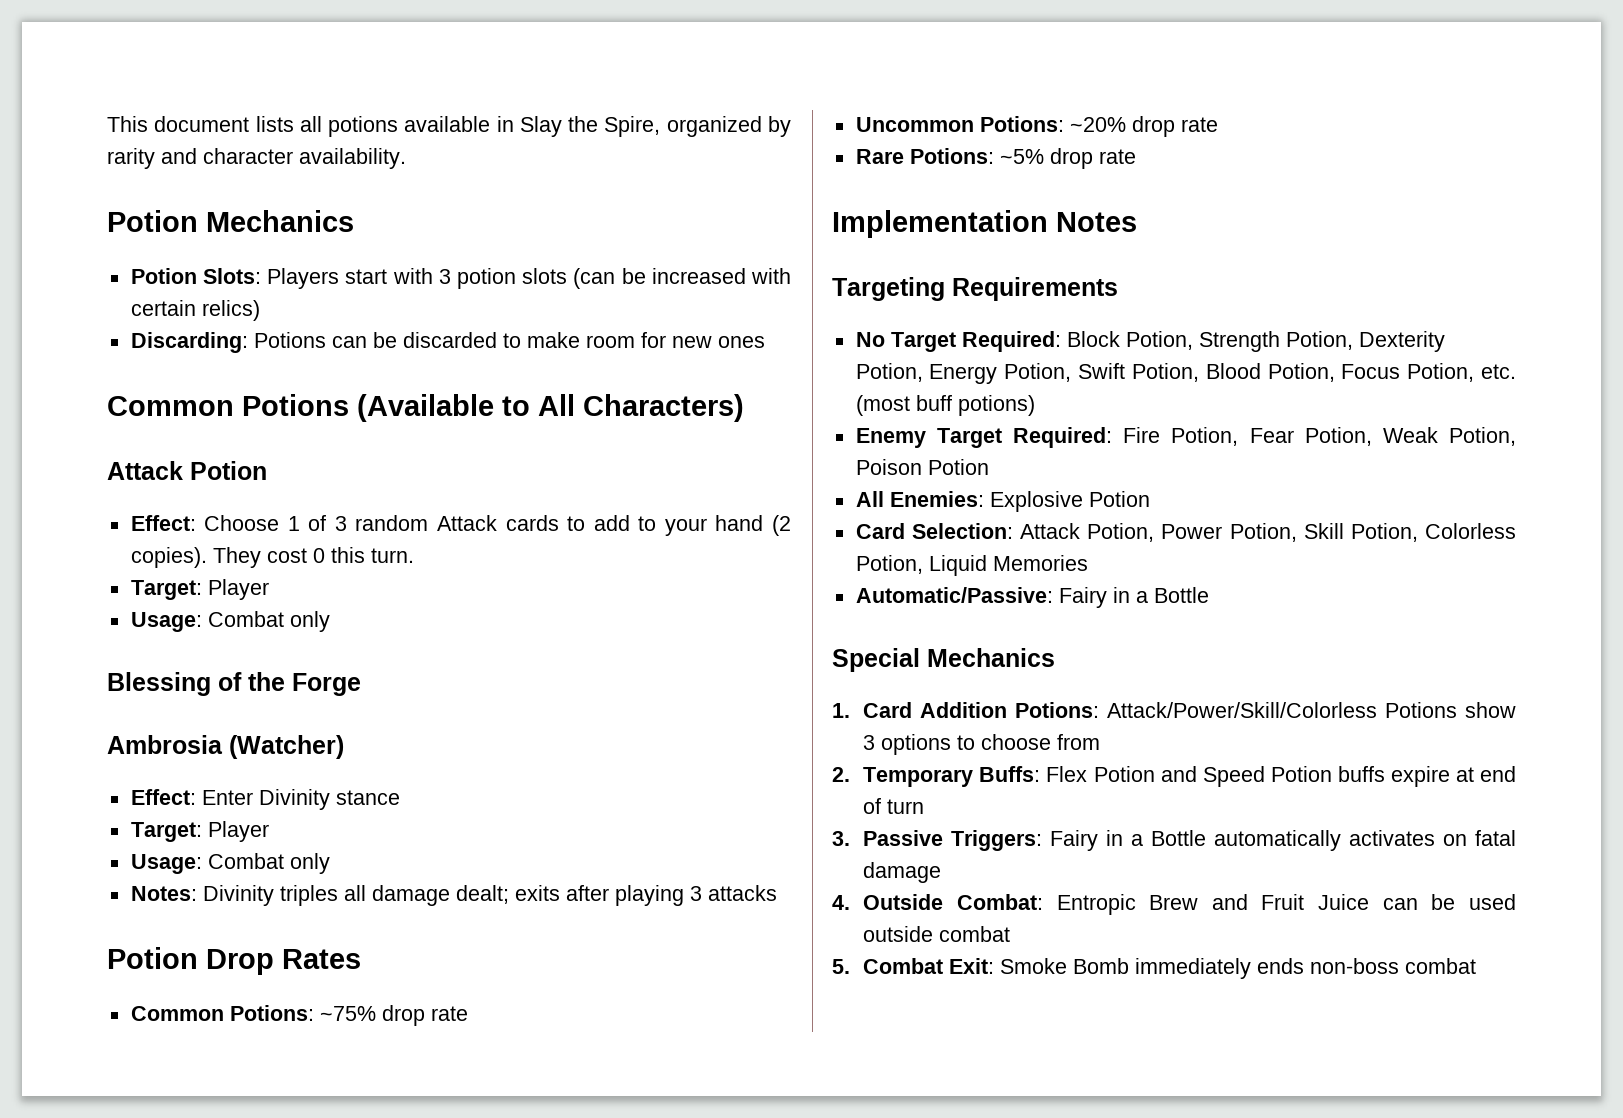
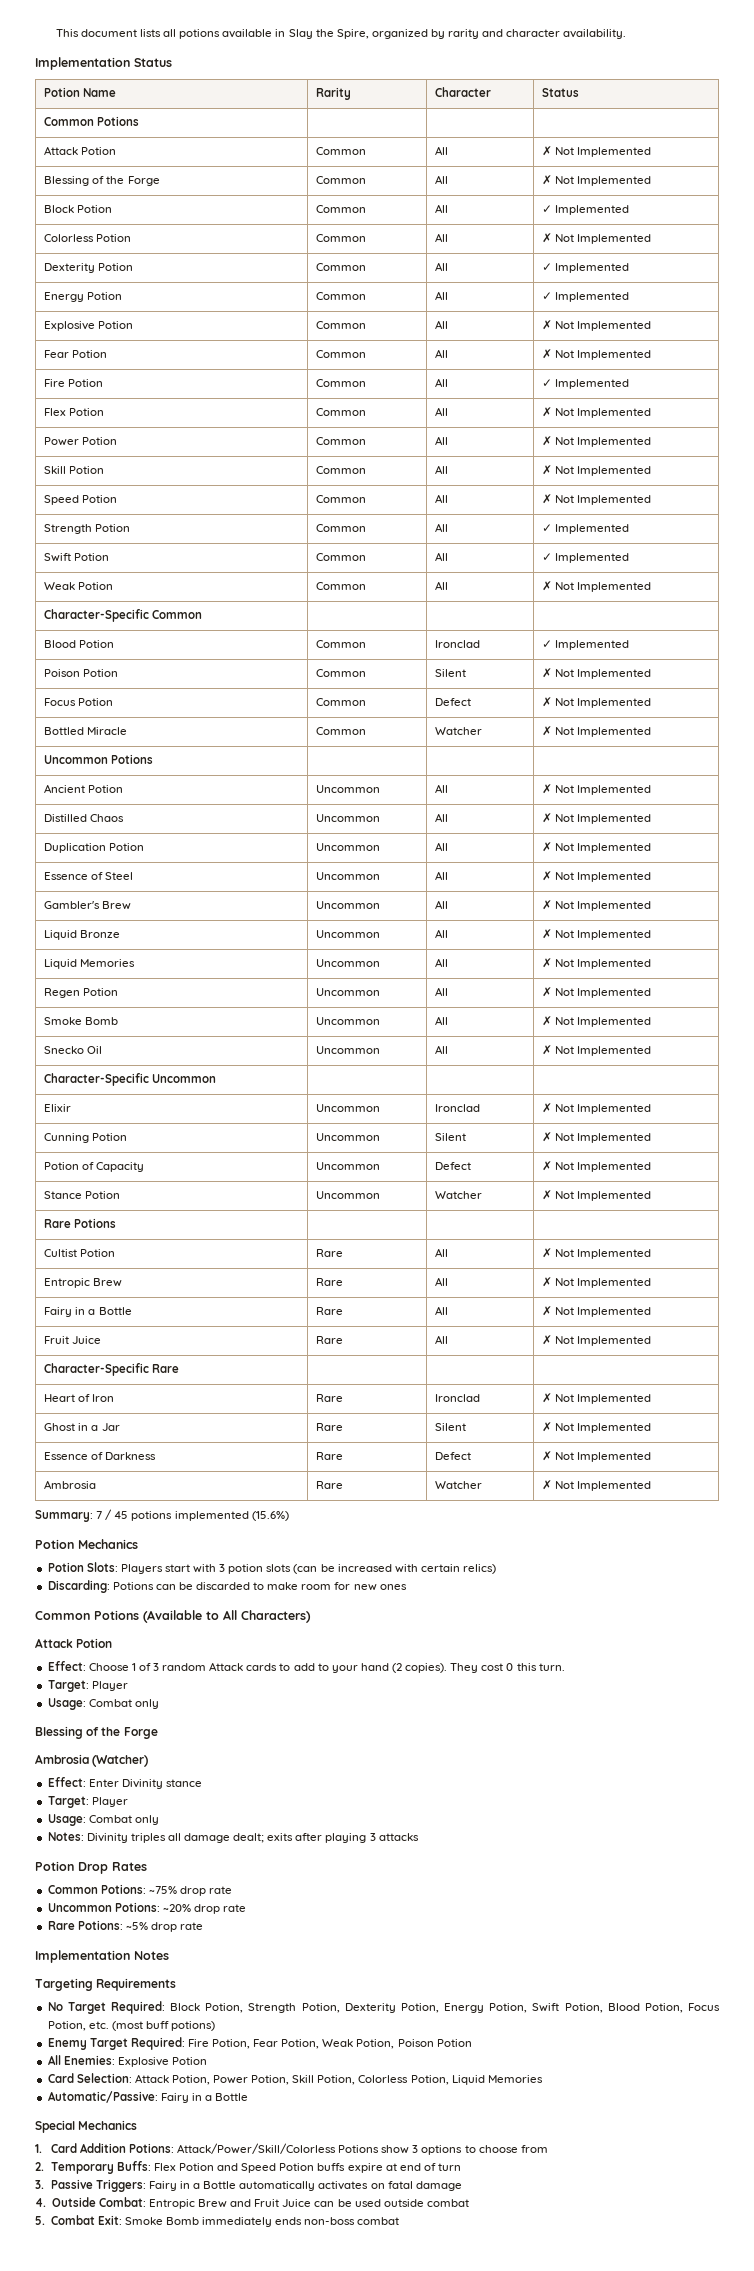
(406, 158) none -> [35,57,172,70] [44,87,117,97] [316,87,352,100] [435,87,492,97] [542,88,580,97] [44,116,140,126] [44,146,117,155] [316,147,367,155] [435,146,449,155] [542,146,652,157] [44,176,160,186] [316,176,367,184] [435,175,449,184] [542,175,652,186] [44,205,113,213] [316,205,367,213] [435,204,449,213] [542,205,630,215] [44,234,132,242] [316,234,367,242] [435,233,449,242] [542,233,652,244] [44,263,134,273] [316,263,367,271] [435,262,449,271] [542,263,630,273] [44,292,123,302] [316,292,367,300] [435,291,449,300] [542,292,630,302] [44,321,134,331] [316,321,367,329] [435,320,449,329] [542,320,652,331] [44,350,108,358] [316,350,367,358] [435,349,449,358] [542,349,652,360] [44,379,104,387] [316,379,367,387] [435,378,449,387] [542,379,630,389] [44,408,105,416] [316,408,367,416] [435,407,449,416] [542,407,652,418] [44,437,118,446] [316,437,367,445] [435,436,449,445] [542,436,652,447] [44,466,105,474] [316,466,367,474] [435,465,449,474] [542,465,652,476] [44,495,118,505] [316,495,367,503] [435,494,449,503] [542,494,652,505] [44,524,131,534] [316,524,367,532] [435,523,449,532] [542,524,630,534] [44,553,110,562] [316,553,367,561] [435,552,449,561] [542,553,630,563] [44,582,114,590] [316,582,367,590] [435,581,449,590] [542,581,652,592] [44,609,203,622] [44,640,115,648] [316,640,367,648] [435,640,481,648] [542,640,630,650] [44,669,119,677] [316,669,367,677] [435,669,467,677] [542,668,652,679] [44,698,114,706] [316,698,367,706] [435,698,472,706] [542,697,652,708] [44,727,128,735] [316,727,367,735] [435,727,483,735] [542,726,652,737] [44,754,154,764] [44,784,124,793] [316,785,381,793] [435,784,449,793] [542,784,652,795] [44,814,125,822] [316,814,381,822] [435,813,449,822] [542,813,652,824] [44,843,145,853] [316,843,381,851] [435,842,449,851] [542,842,652,853] [44,872,134,880] [316,872,381,880] [435,871,449,880] [542,871,652,882] [44,901,132,910] [316,901,381,909] [435,900,449,909] [542,900,652,911] [44,930,121,940] [316,930,381,938] [435,929,449,938] [542,929,652,940] [44,959,136,969] [316,959,381,967] [435,958,449,967] [542,958,652,969] [44,988,119,998] [316,988,381,996] [435,987,449,996] [542,987,652,998] [44,1017,119,1025] [316,1017,381,1025] [435,1016,449,1025] [542,1016,652,1027] [44,1046,103,1054] [316,1046,381,1054] [435,1045,449,1054] [542,1045,652,1056] [44,1073,217,1086] [44,1104,72,1112] [316,1104,381,1112] [435,1104,481,1112] [542,1103,652,1114] [44,1133,128,1143] [316,1133,381,1141] [435,1133,467,1141] [542,1132,652,1143] [44,1162,145,1172] [316,1162,381,1170] [435,1162,472,1170] [542,1161,652,1172] [44,1191,121,1199] [316,1191,381,1199] [435,1191,483,1199] [542,1190,652,1201] [44,1218,117,1228] [44,1249,116,1257] [316,1249,344,1257] [435,1248,449,1257] [542,1248,652,1259] [44,1278,123,1288] [316,1278,344,1286] [435,1277,449,1286] [542,1277,652,1288] [44,1307,132,1317] [316,1307,344,1315] [435,1306,449,1315] [542,1306,652,1317] [44,1336,102,1344] [316,1336,344,1344] [435,1335,449,1344] [542,1335,652,1346] [44,1363,180,1376] [44,1394,115,1402] [316,1394,344,1402] [435,1394,481,1402] [542,1393,652,1404] [44,1423,120,1431] [316,1423,344,1431] [435,1423,467,1431] [542,1422,652,1433] [44,1452,157,1460] [316,1452,344,1460] [435,1452,472,1460] [542,1451,652,1462] [44,1480,97,1489] [316,1481,344,1489] [435,1481,483,1489] [542,1480,652,1491] [35,1509,289,1522] // Implementation Status // Potion Name | Rarity | Character | Status // Common Potions | | | // Attack Potion | Common | All | ✗ Not Implemented // Blessing of the Forge | Common | All | ✗ Not Implemented // Block Potion | Common | All | ✓ Implemented // Colorless Potion | Common | All | ✗ Not Implemented // Dexterity Potion | Common | All | ✓ Implemented // Energy Potion | Common | All | ✓ Implemented // Explosive Potion | Common | All | ✗ Not Implemented // Fear Potion | Common | All | ✗ Not Implemented // Fire Potion | Common | All | ✓ Implemented // Flex Potion | Common | All | ✗ Not Implemented // Power Potion | Common | All | ✗ Not Implemented // Skill Potion | Common | All | ✗ Not Implemented // Speed Potion | Common | All | ✗ Not Implemented // Strength Potion | Common | All | ✓ Implemented // Swift Potion | Common | All | ✓ Implemented // Weak Potion | Common | All | ✗ Not Implemented // Character-Specific Common | | | // Blood Potion | Common | Ironclad | ✓ Implemented // Poison Potion | Common | Silent | ✗ Not Implemented // Focus Potion | Common | Defect | ✗ Not Implemented // Bottled Miracle | Common | Watcher | ✗ Not Implemented // Uncommon Potions | | | // Ancient Potion | Uncommon | All | ✗ Not Implemented // Distilled Chaos | Uncommon | All | ✗ Not Implemented // Duplication Potion | Uncommon | All | ✗ Not Implemented // Essence of Steel | Uncommon | All | ✗ Not Implemented // Gambler's Brew | Uncommon | All | ✗ Not Implemented // Liquid Bronze | Uncommon | All | ✗ Not Implemented // Liquid Memories | Uncommon | All | ✗ Not Implemented // Regen Potion | Uncommon | All | ✗ Not Implemented // Smoke Bomb | Uncommon | All | ✗ Not Implemented // Snecko Oil | Uncommon | All | ✗ Not Implemented // Character-Specific Uncommon | | | // Elixir | Uncommon | Ironclad | ✗ Not Implemented // Cunning Potion | Uncommon | Silent | ✗ Not Implemented // Potion of Capacity | Uncommon | Defect | ✗ Not Implemented // Stance Potion | Uncommon | Watcher | ✗ Not Implemented // Rare Potions | | | // Cultist Potion | Rare | All | ✗ Not Implemented // Entropic Brew | Rare | All | ✗ Not Implemented // Fairy in a Bottle | Rare | All | ✗ Not Implemented // Fruit Juice | Rare | All | ✗ Not Implemented // Character-Specific Rare | | | // Heart of Iron | Rare | Ironclad | ✗ Not Implemented // Ghost in a Jar | Rare | Silent | ✗ Not Implemented // Essence of Darkness | Rare | Defect | ✗ Not Implemented // Ambrosia | Rare | Watcher | ✗ Not Implemented // Summary: 7 / 45 potions implemented (15.6%)

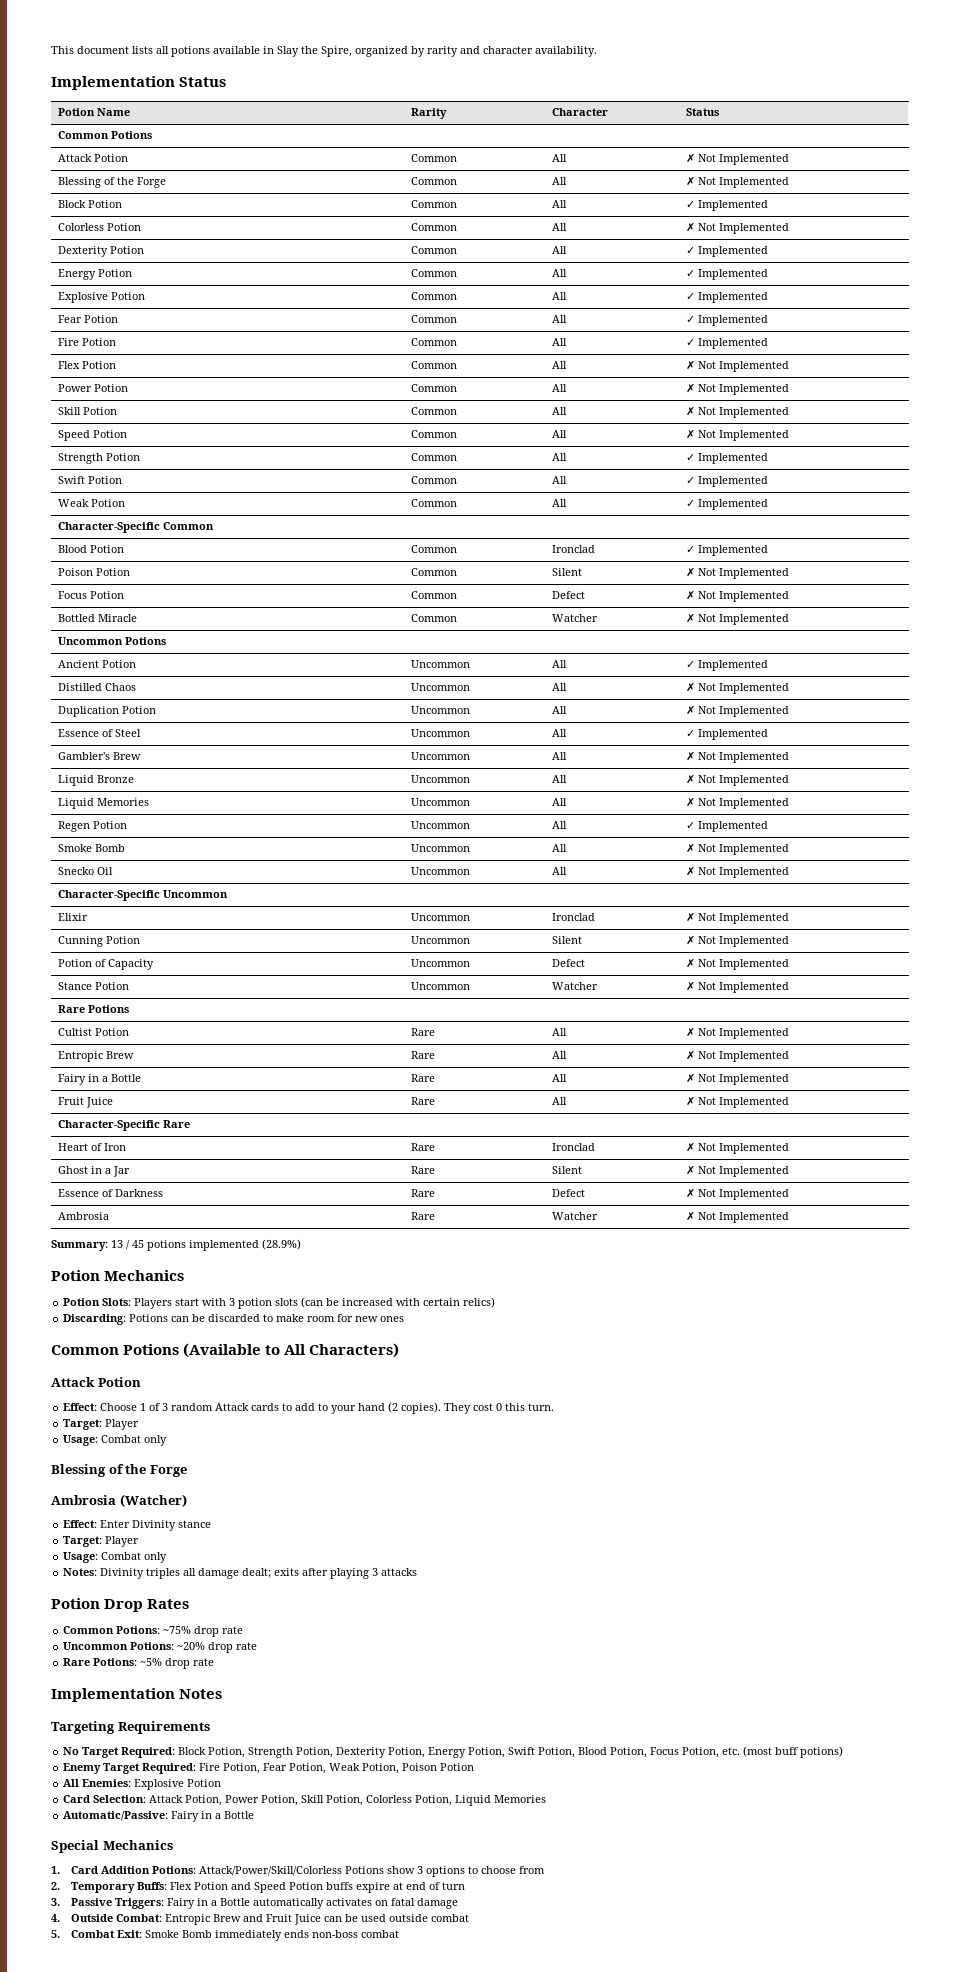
[542,320,575,330] ✗ Not -> [685,293,695,300] ✓
[542,349,575,359] ✗ Not -> [685,316,695,323] ✓
[542,581,575,591] ✗ Not -> [685,500,695,507] ✓
[542,784,575,794] ✗ Not -> [685,661,695,668] ✓
[542,871,575,881] ✗ Not -> [685,730,695,737] ✓
[542,987,575,997] ✗ Not -> [685,822,695,829] ✓
[96,1511,103,1519] 7 -> [111,1240,123,1248] 13
[251,1511,289,1521] (15.6%) -> [262,1239,301,1250] (28.9%)

